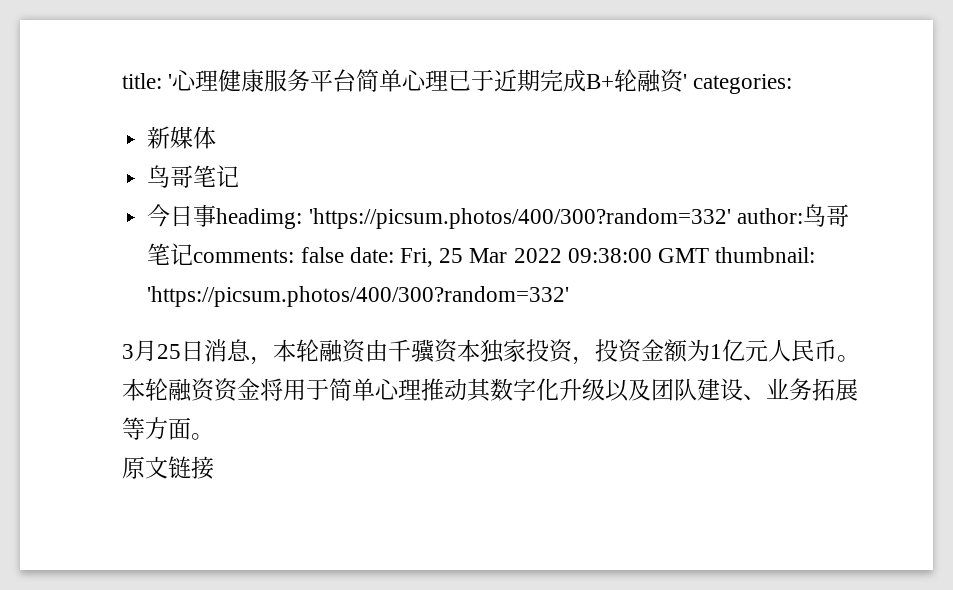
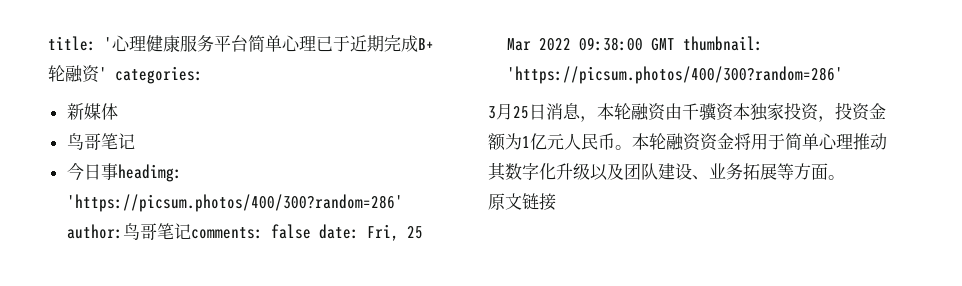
[308,208,731,229] 'https://picsum.photos/400/300?random=332' -> [66,194,403,212] 'https://picsum.photos/400/300?random=286'
[147,286,570,307] 'https://picsum.photos/400/300?random=332' -> [506,66,843,84] 'https://picsum.photos/400/300?random=286'

